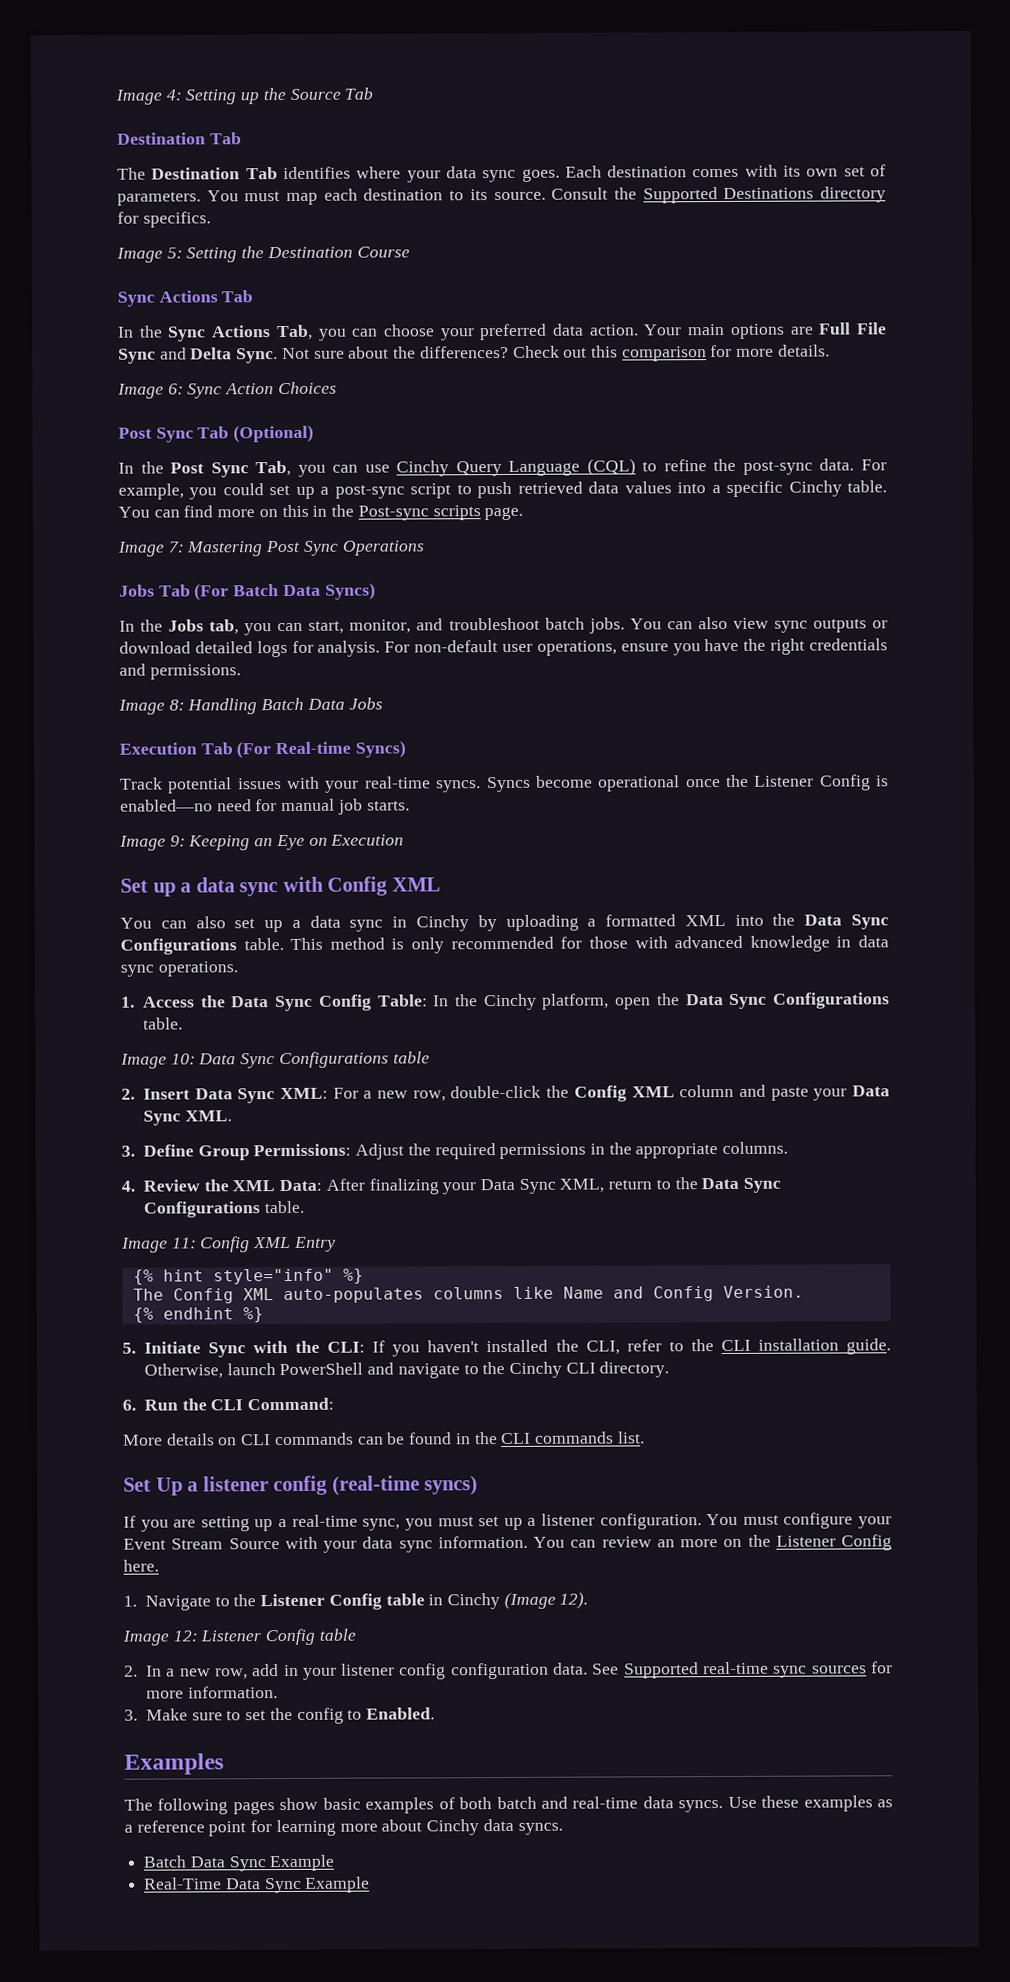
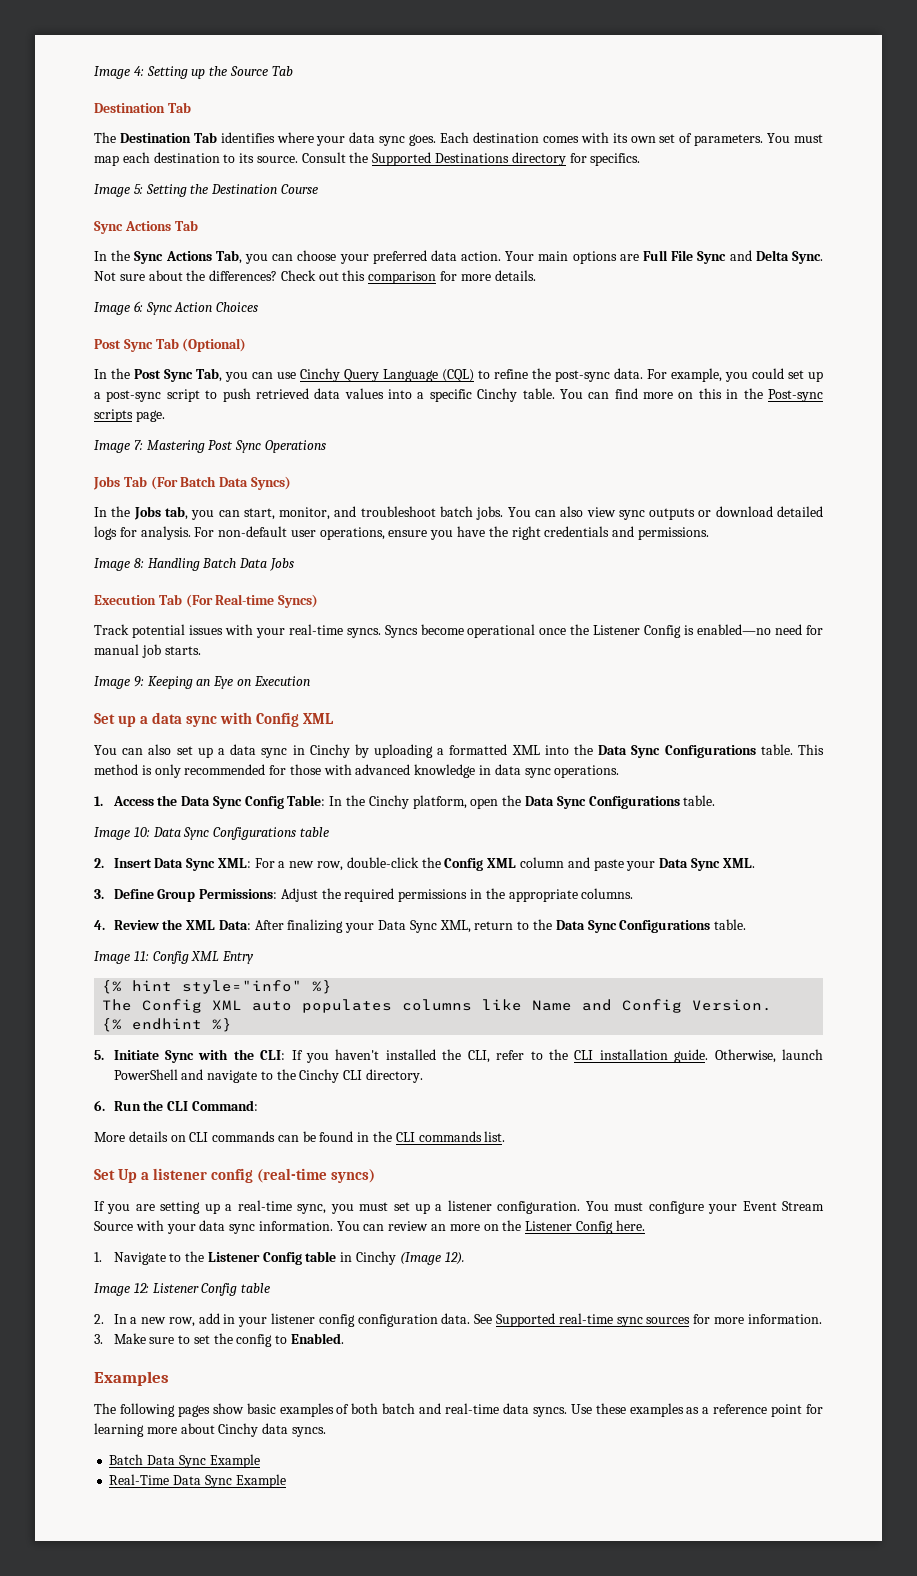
[282,1287,424,1304] auto-populates -> [252,999,393,1013] auto populates

